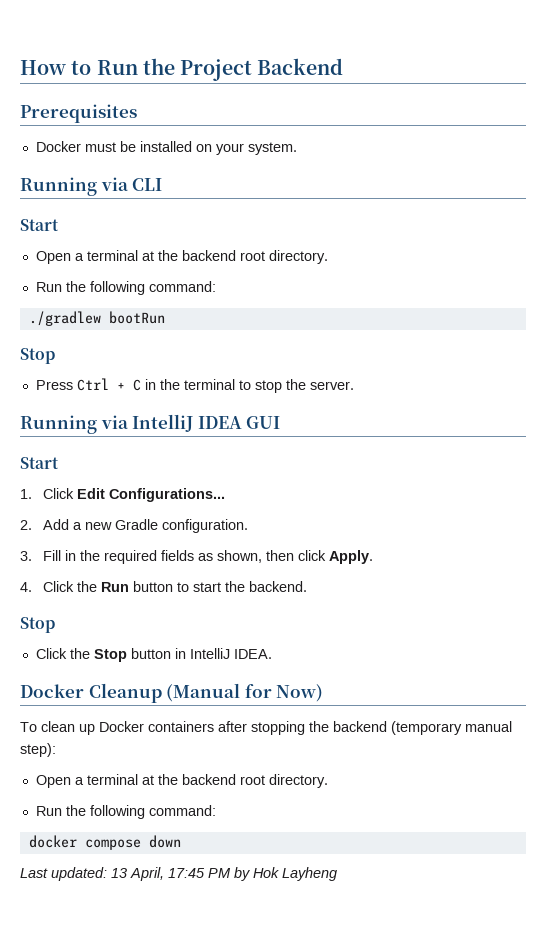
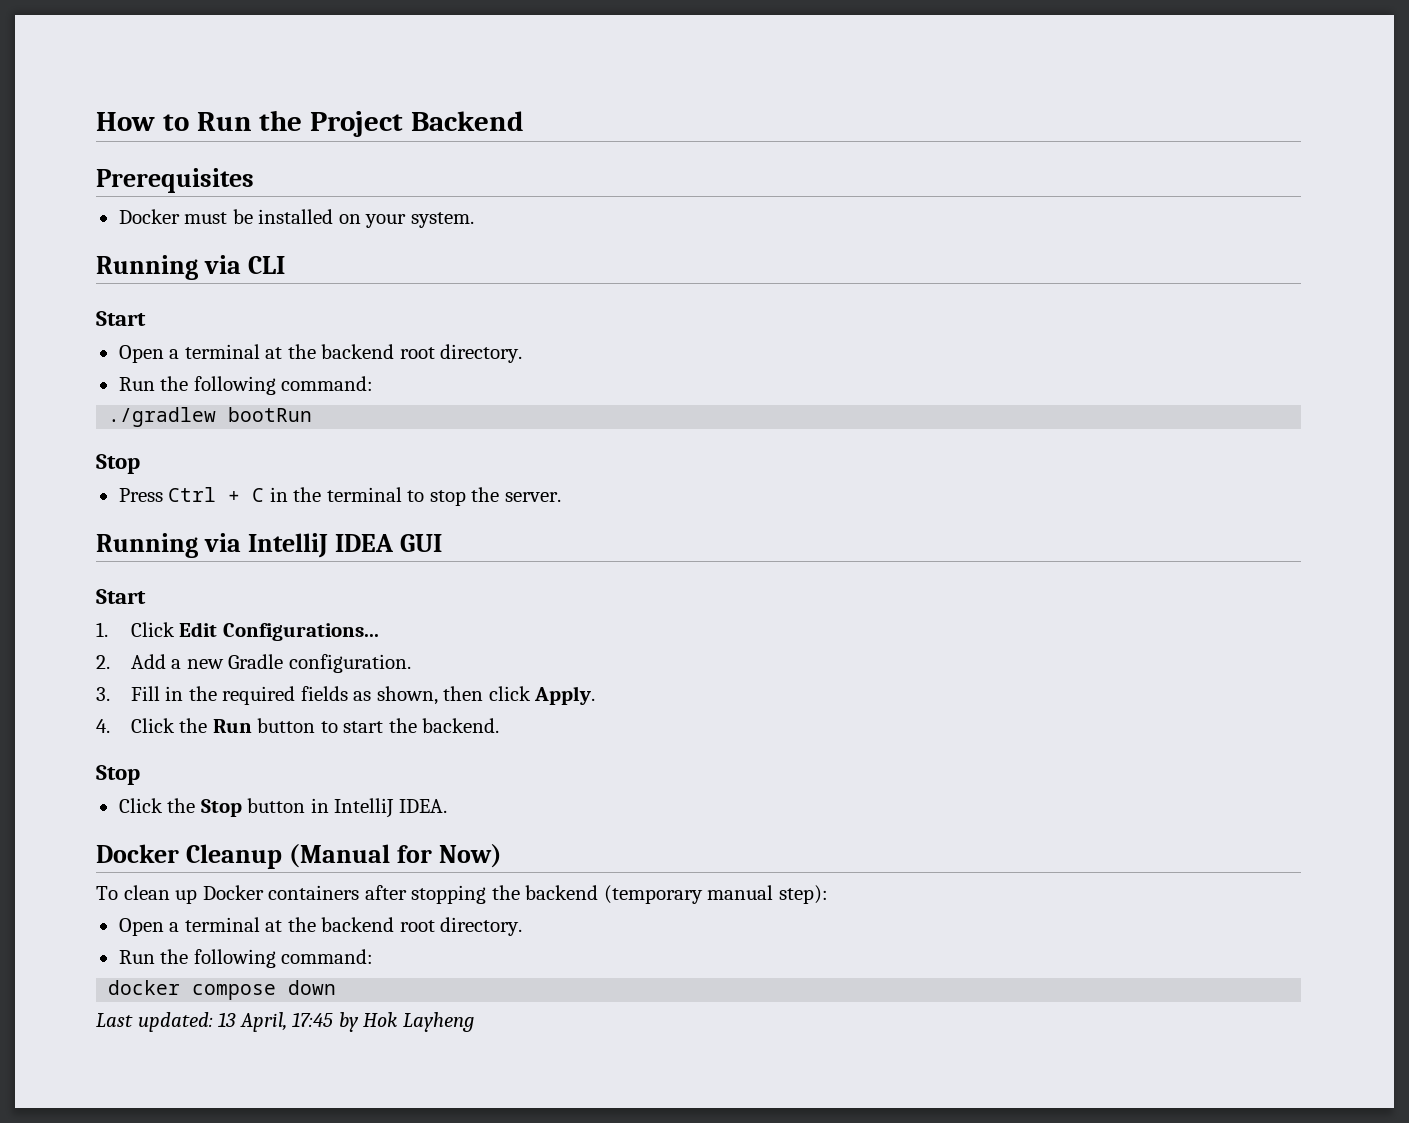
[208,868,231,878] PM -> (334, 1019) none

